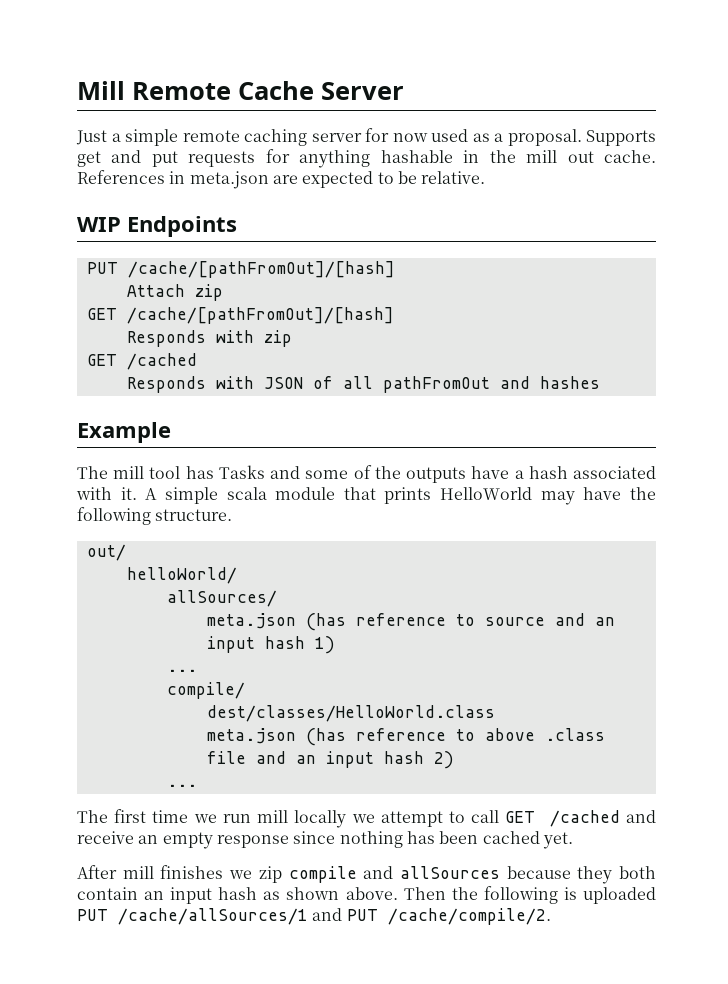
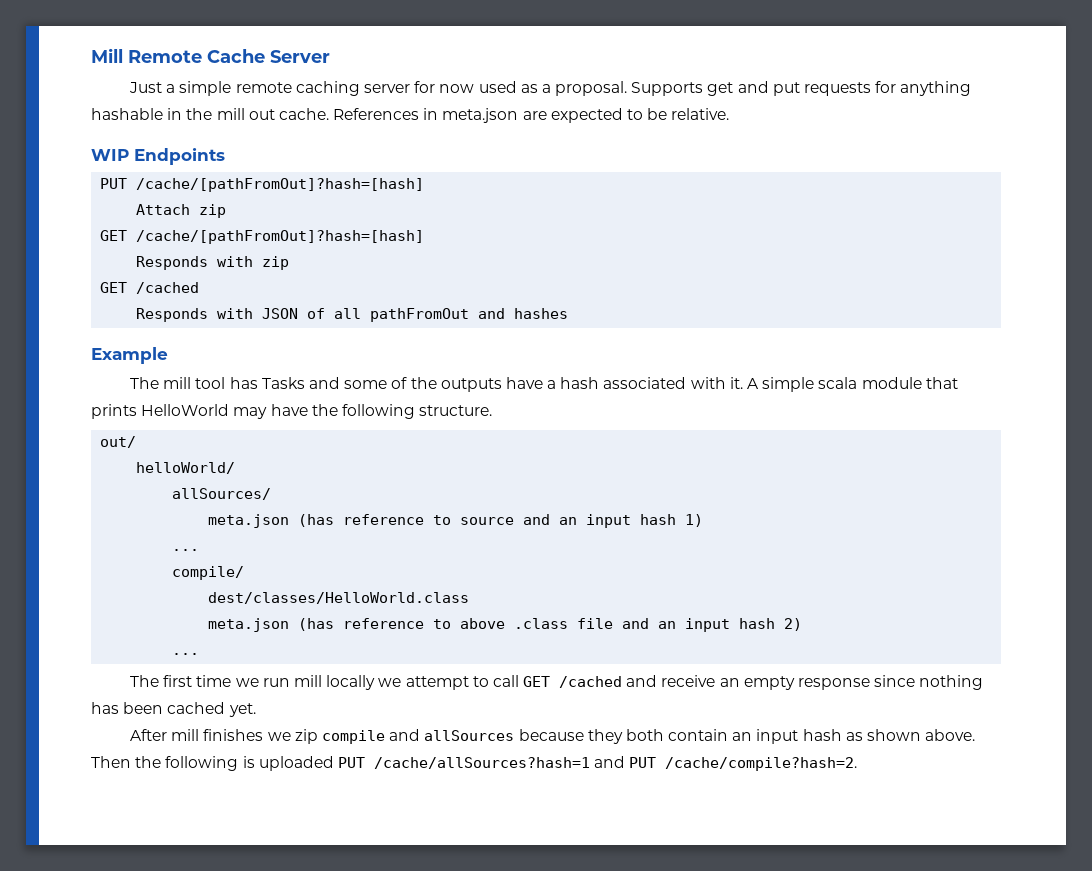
[127,261,395,278] /cache/[pathFromOut]/[hash] -> [136,178,425,192] /cache/[pathFromOut]?hash=[hash]
[126,307,394,324] /cache/[pathFromOut]/[hash] -> [136,230,425,244] /cache/[pathFromOut]?hash=[hash]
[118,908,308,925] /cache/allSources/1 -> [373,757,590,769] /cache/allSources?hash=1
[387,908,551,925] /cache/compile/2. -> [665,757,858,771] /cache/compile?hash=2.

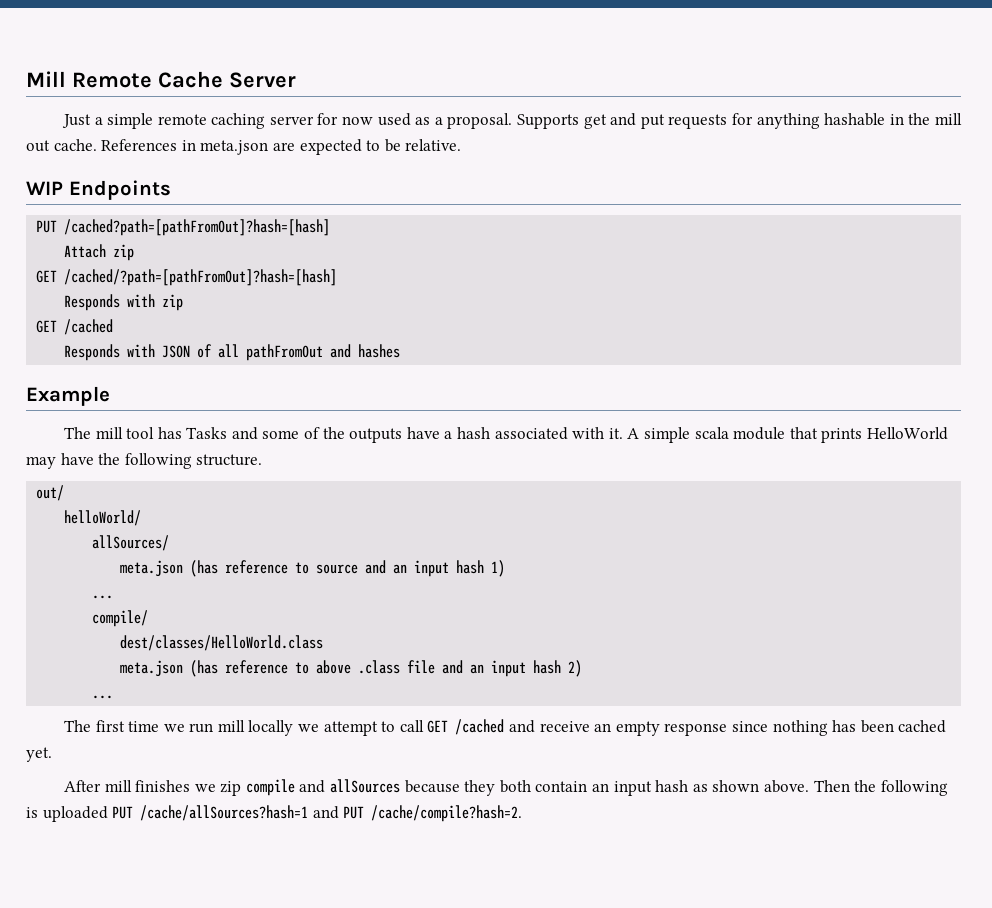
[136,178,425,192] /cache/[pathFromOut]?hash=[hash] -> [64,219,331,236] /cached?path=[pathFromOut]?hash=[hash]
[136,230,425,244] /cache/[pathFromOut]?hash=[hash] -> [64,269,338,286] /cached/?path=[pathFromOut]?hash=[hash]

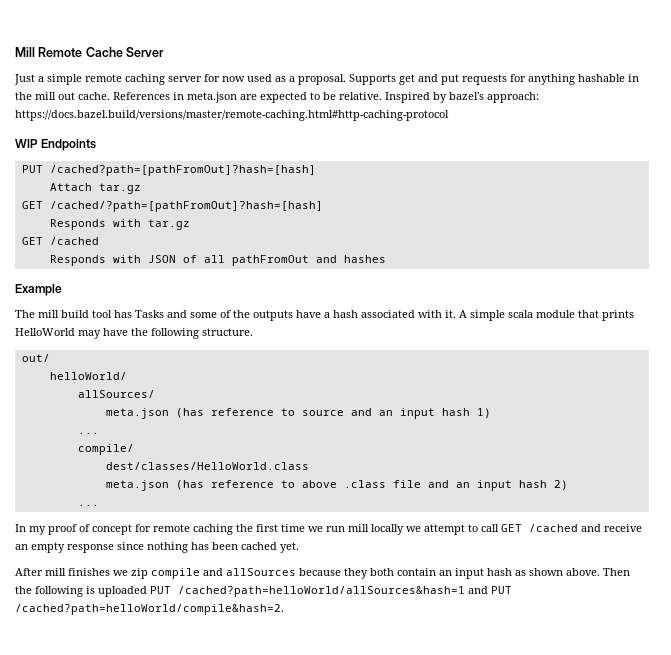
(462, 145) none -> [385,92,539,103] [15,110,449,121] Inspired by bazel's approach: https://docs.bazel.build/versions/master/remote-caching.html#http-caching-protocol
[113,244,135,261] zip -> [98,183,141,194] tar.gz
[162,294,184,311] zip -> [147,219,190,230] tar.gz
(123, 433) none -> [61,310,89,318] build
[63,720,91,732] The -> [15,524,253,535] In my proof of concept for remote caching the
[140,805,309,821] /cache/allSources?hash=1 -> [178,586,465,597] /cached?path=helloWorld/allSources&hash=1
[371,805,523,822] /cache/compile?hash=2. -> [15,604,284,615] /cached?path=helloWorld/compile&hash=2.

